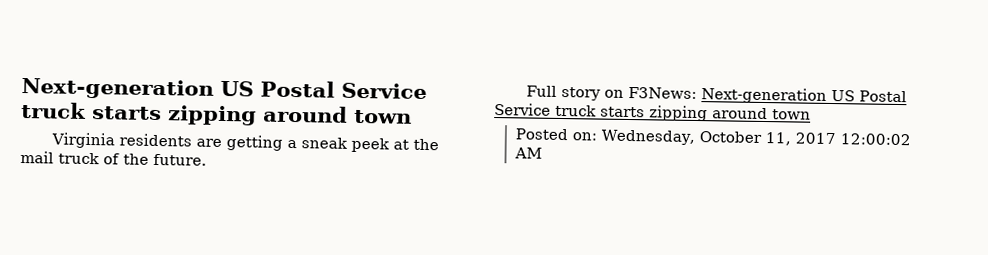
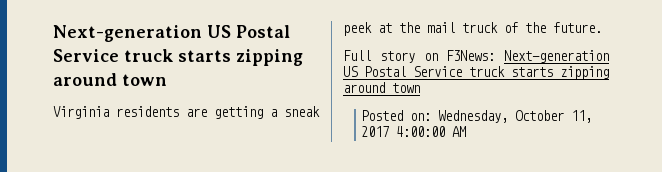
[839,133,911,146] 12:00:02 -> [396,126,446,137] 4:00:00

